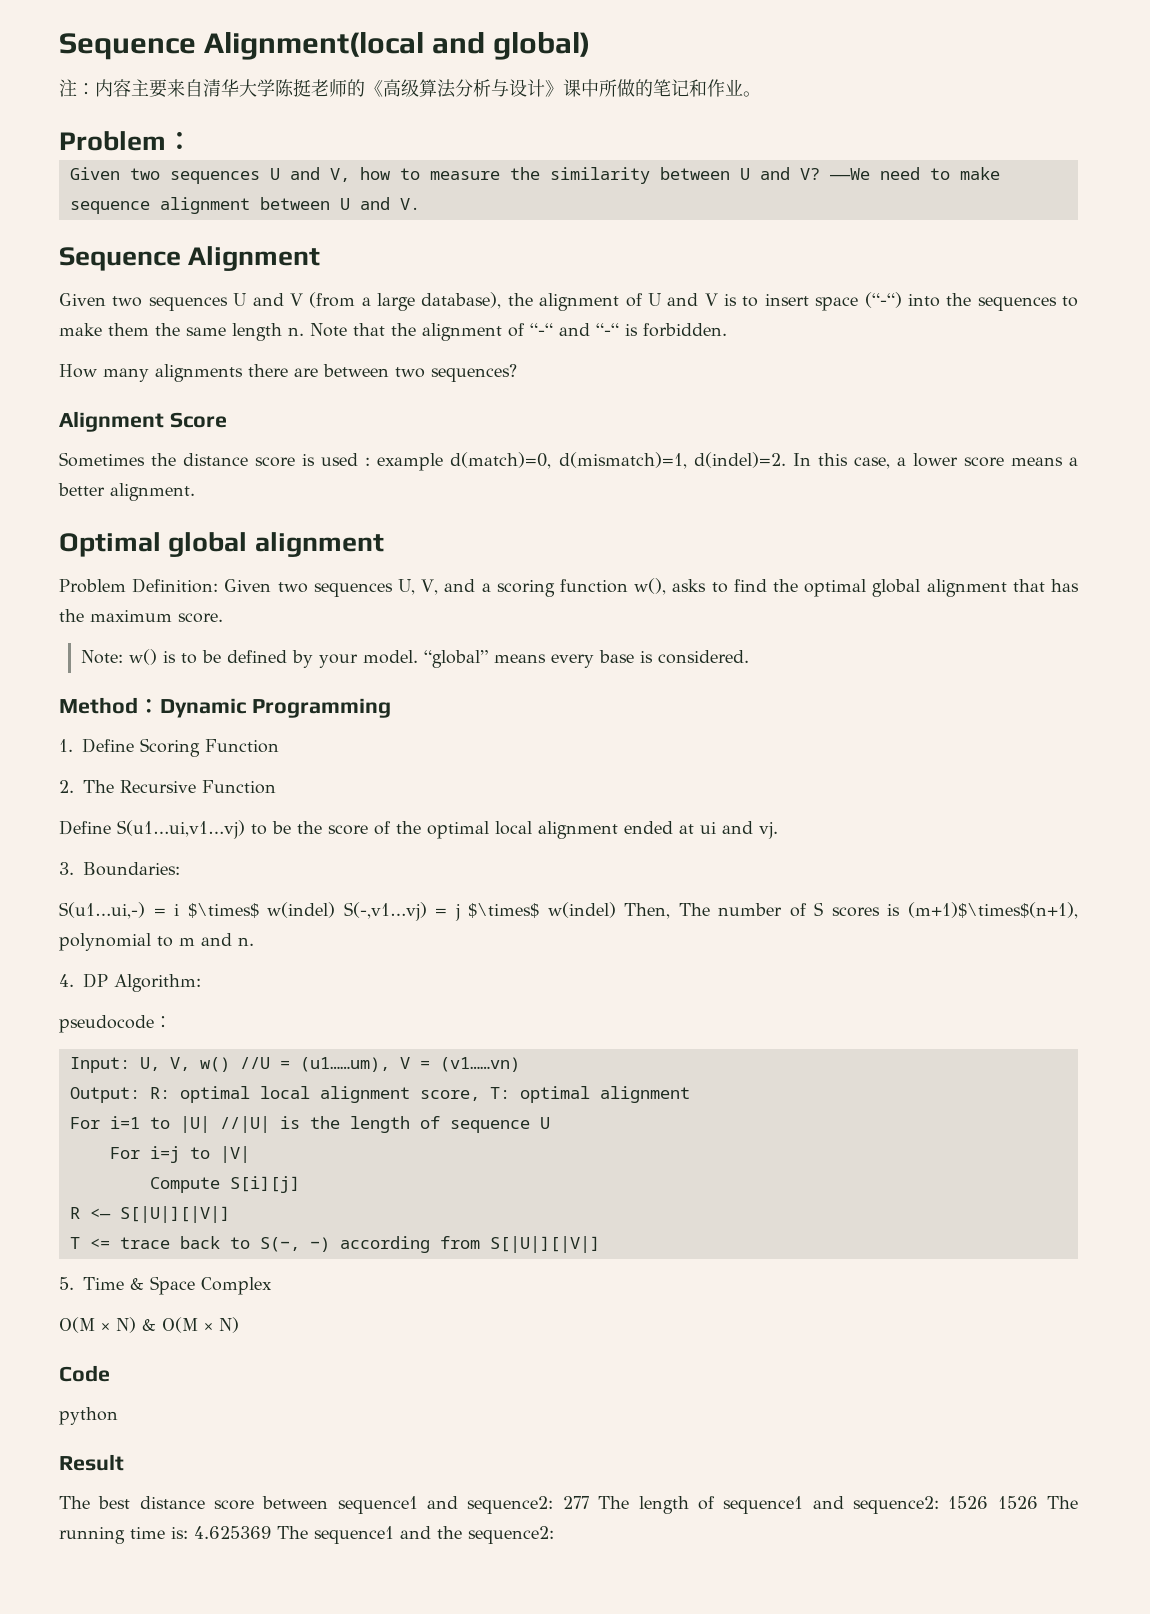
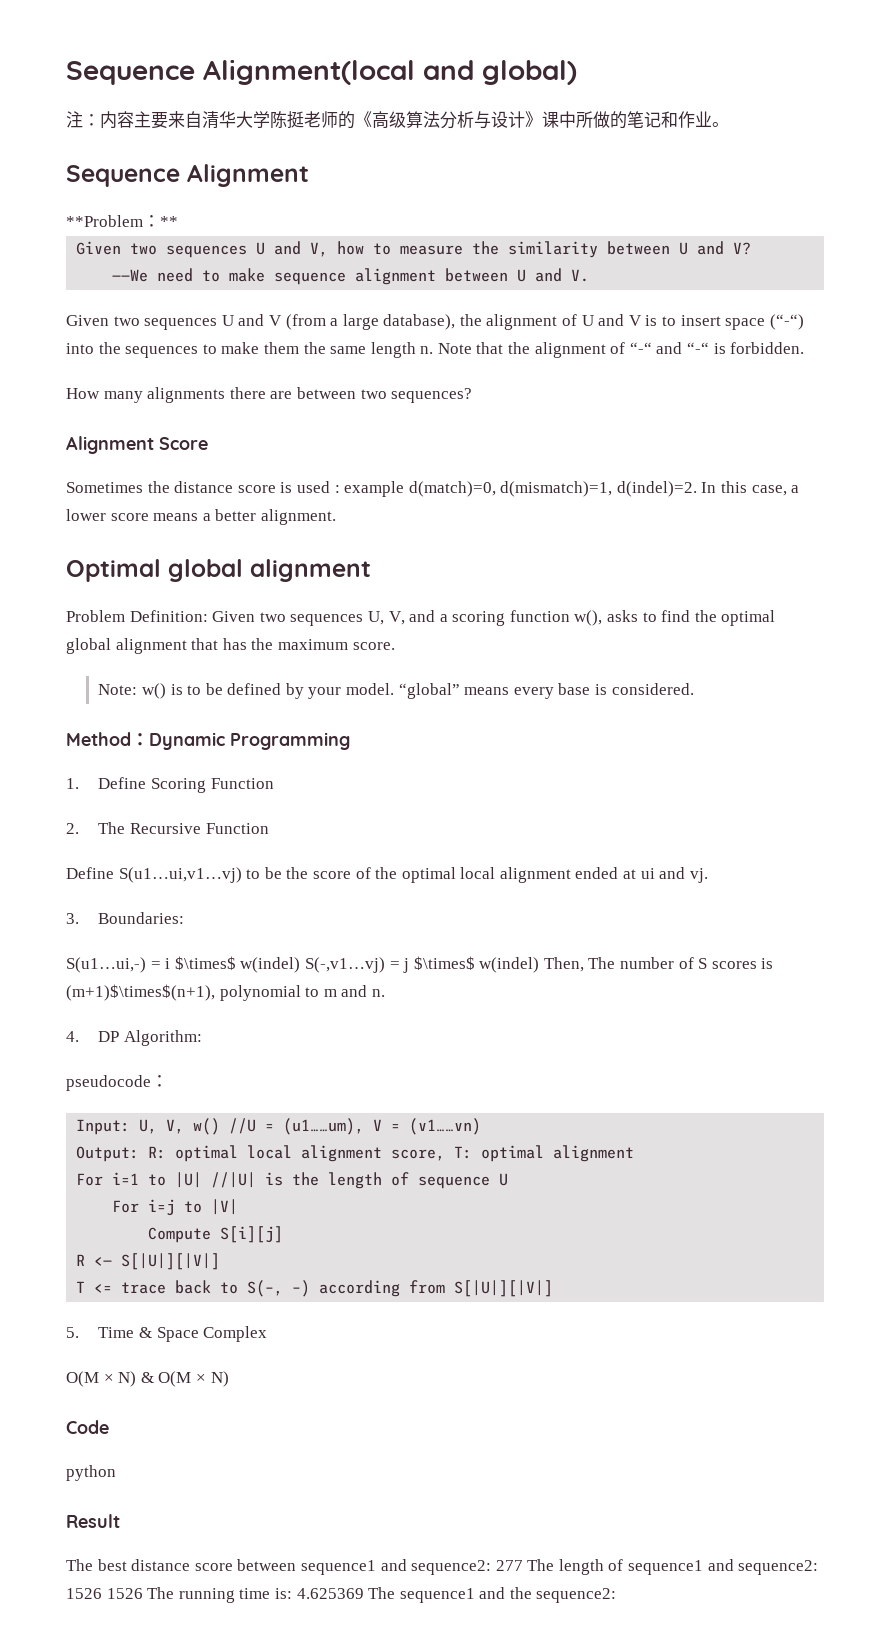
[59,131,193,151] Problem： -> [66,164,309,187] [66,215,178,227] Sequence Alignment // **Problem：**
(820, 174) none -> (752, 248) //
[59,246,321,271] // Sequence Alignment -> (590, 275) none

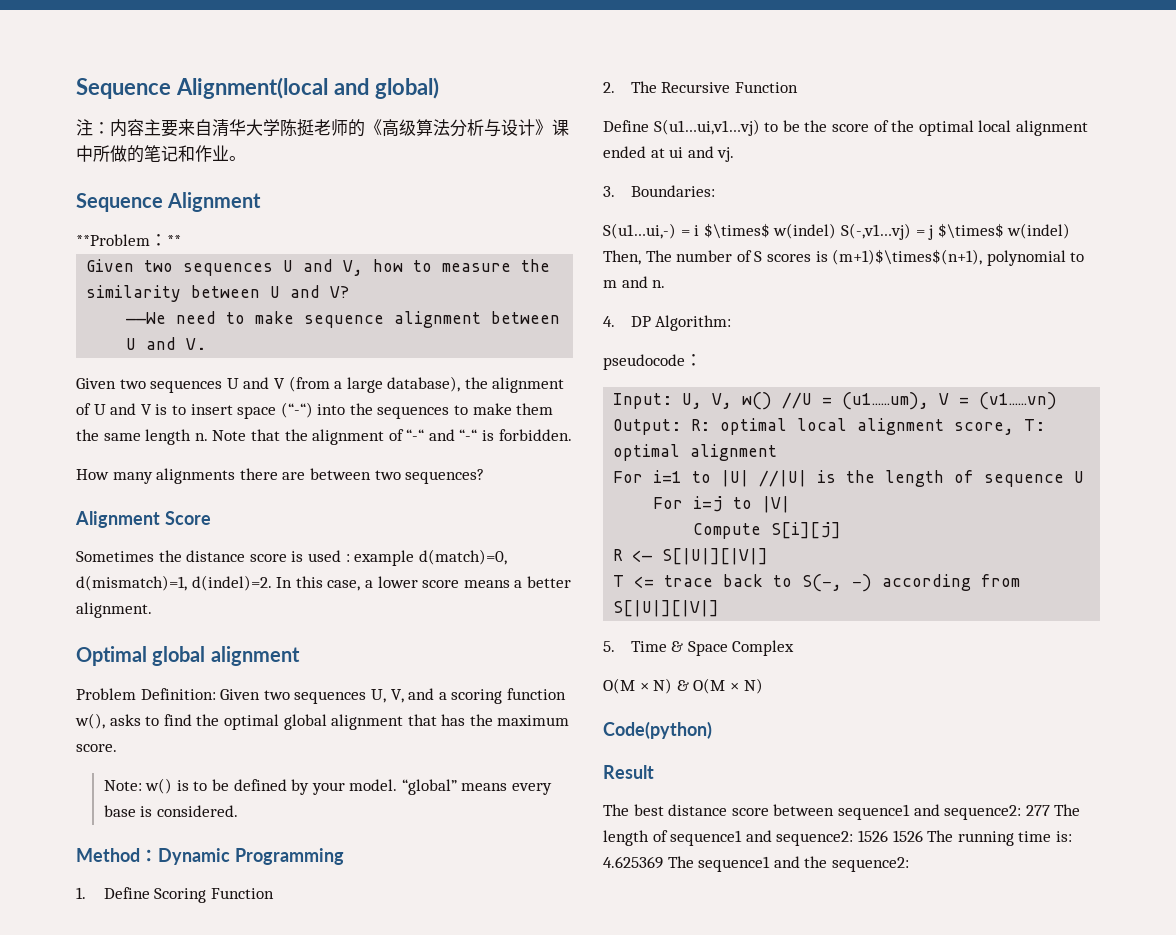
[66,1420,109,1434] [66,1465,116,1481] Code // python -> [603,721,712,739] Code(python)

